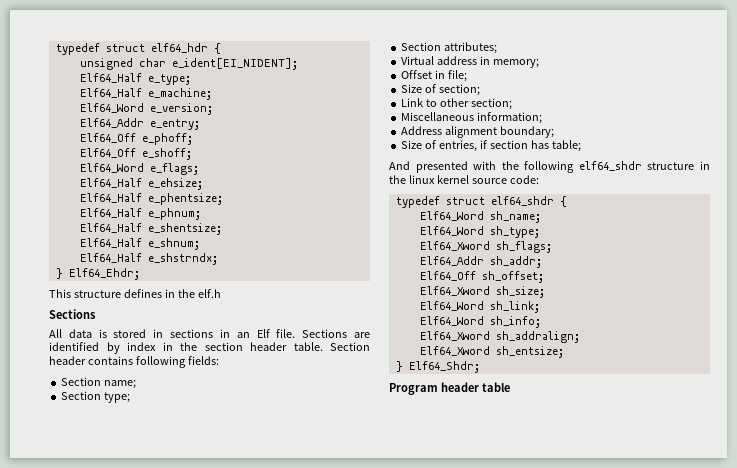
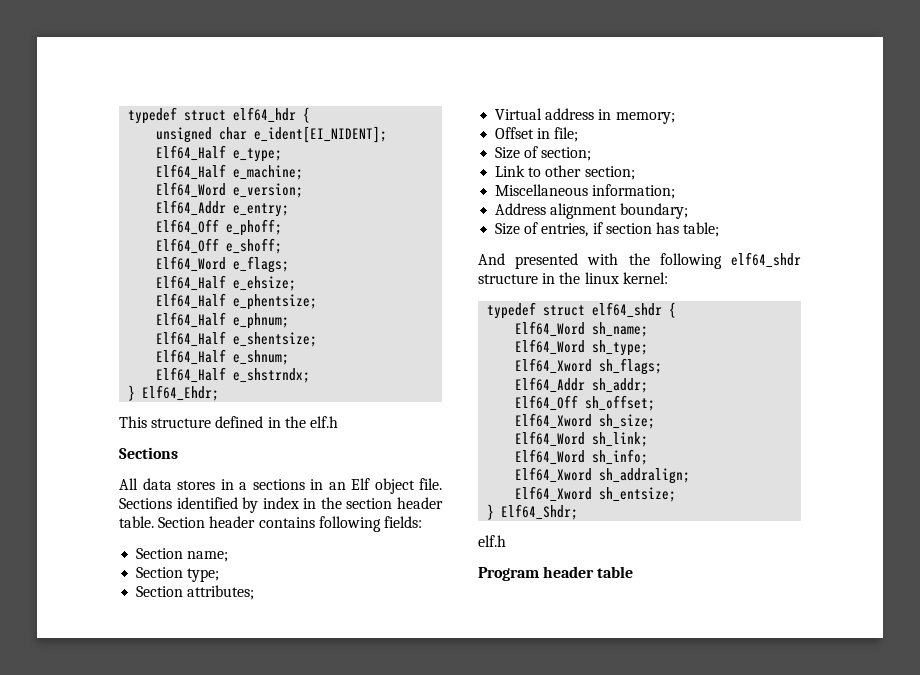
[123,289,162,298] defines -> [215,416,264,428] defined
[98,329,164,338] is stored in -> [177,479,247,490] stores in a
(270, 333) none -> [374,478,415,494] object
[353,332,370,338] are -> (172, 503) none
[436,175,539,184] kernel source code: -> [622,272,668,284] kernel:
(480, 367) none -> [478,535,506,547] // elf.h

